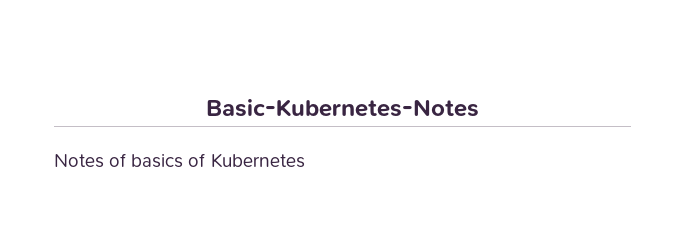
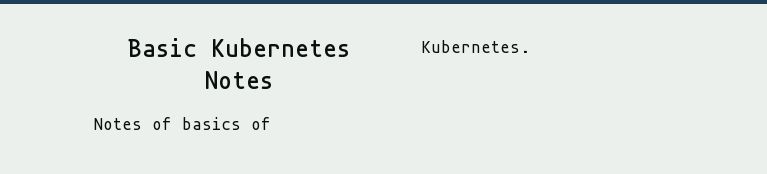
[206,99,479,117] Basic-Kubernetes-Notes -> [128,38,350,57] [205,71,273,89] Basic Kubernetes Notes
[210,153,305,168] Kubernetes -> [421,40,530,53] Kubernetes.

